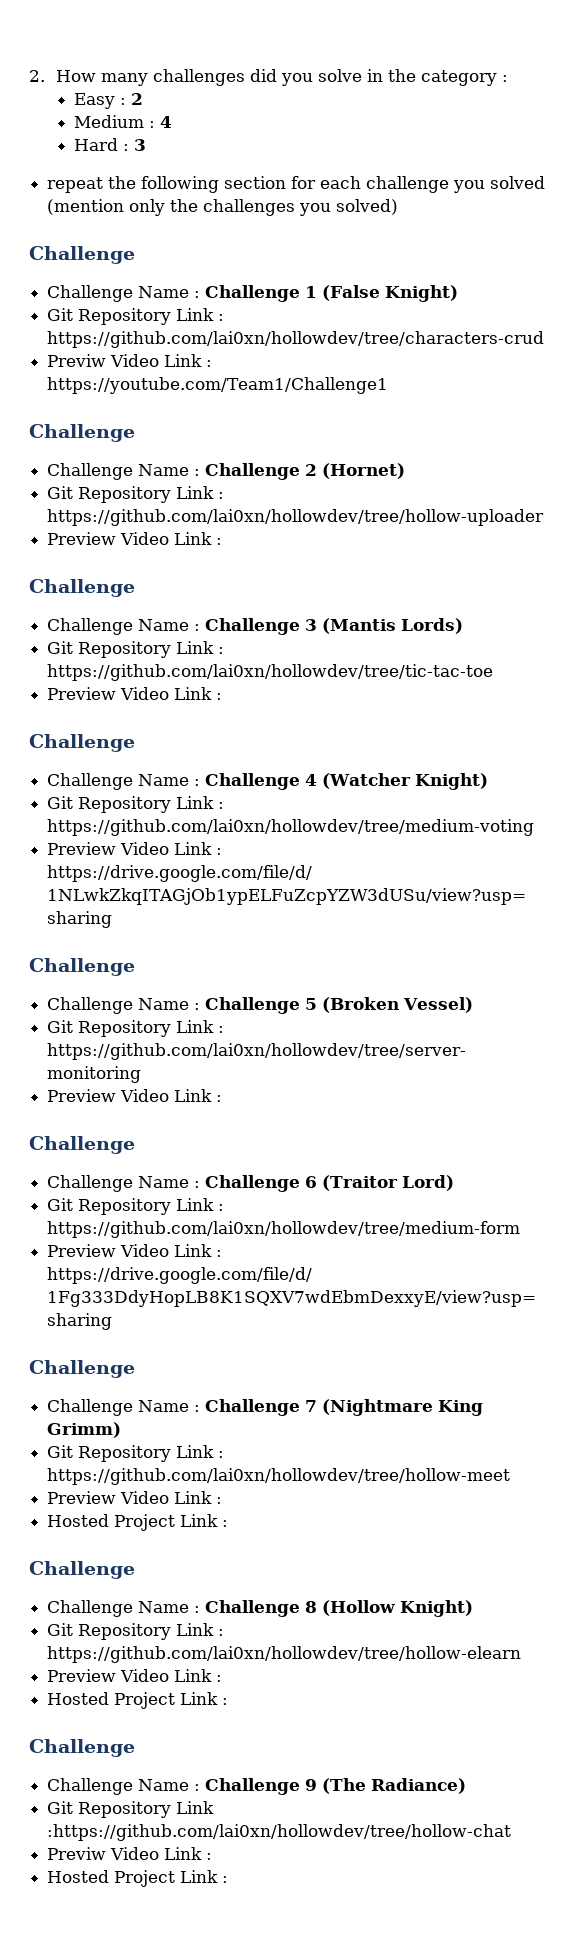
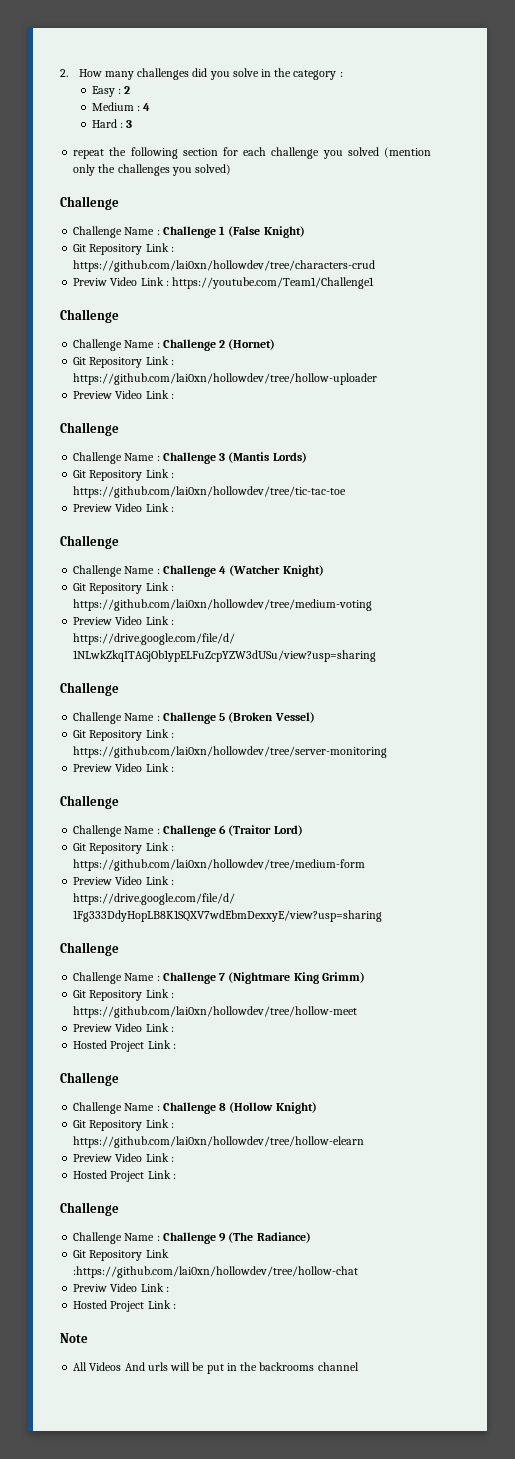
(229, 1879) none -> [60,1333,88,1343] [73,1362,359,1374] // Note // All Videos And urls will be put in the backrooms channel

